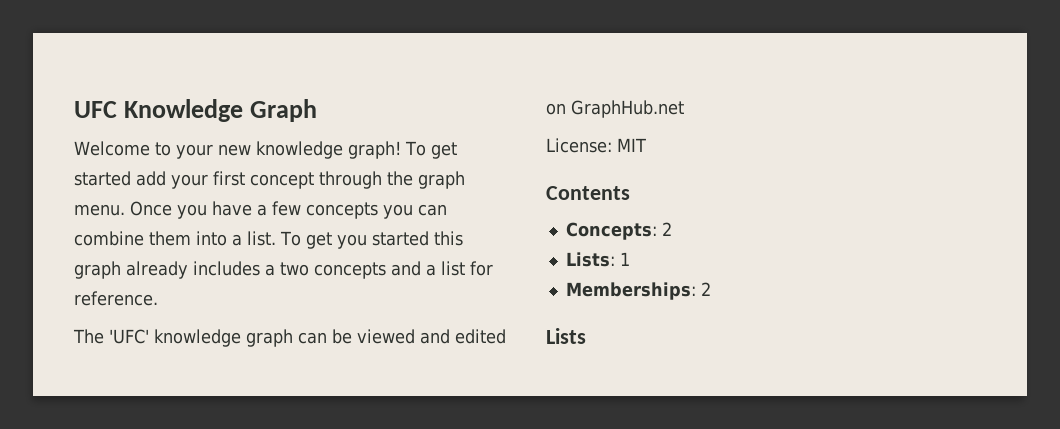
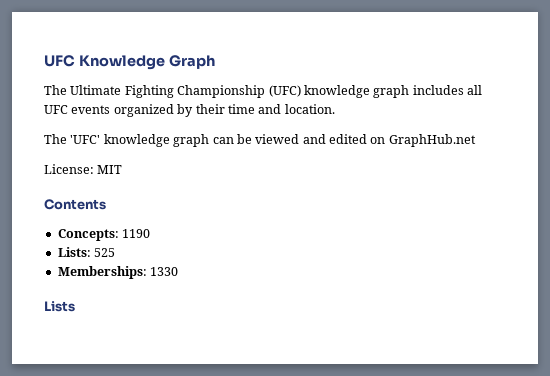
[74,141,457,159] [74,171,465,189] [74,201,447,219] [74,231,463,249] [74,261,493,279] [74,291,158,306] Welcome to your new knowledge graph! To get started add your first concept through the graph menu. Once you have a few concepts you can combine them into a list. To get you started this graph already includes a two concepts and a list for reference. -> [44,85,482,98] [44,104,335,117] The Ultimate Fighting Championship (UFC) knowledge graph includes all UFC events organized by their time and location.
[661,222,672,236] 2 -> [122,229,151,238] 1190
[619,252,630,266] 1 -> [94,248,116,257] 525
[700,282,711,296] 2 -> [150,267,179,276] 1330

